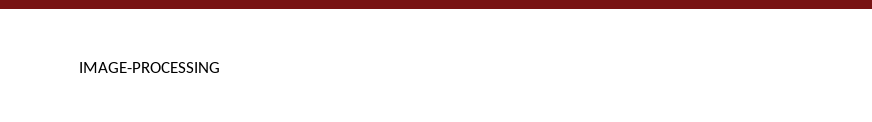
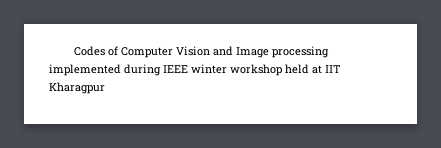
[79,62,220,73] IMAGE-PROCESSING -> [74,46,330,58] [49,64,341,76] [49,82,105,94] Codes of Computer Vision and Image processing implemented during IEEE winter workshop held at IIT Kharagpur

